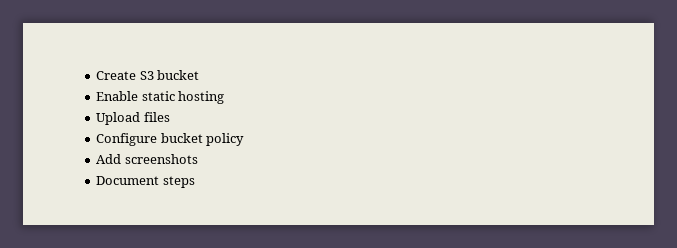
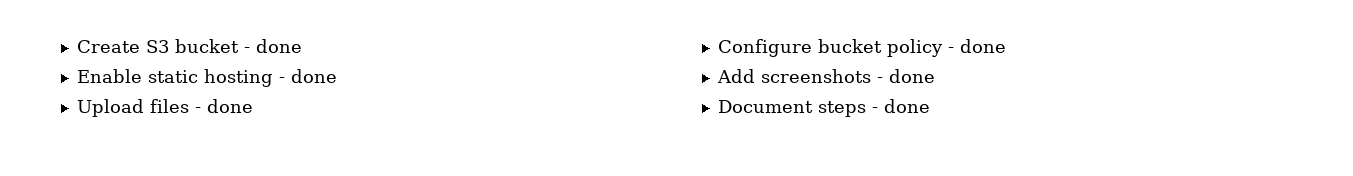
(200, 75) none -> [243,39,302,53] - done
(225, 97) none -> [278,69,337,83] - done
(170, 117) none -> [194,99,253,113] - done
(245, 139) none -> [947,39,1006,53] - done
(198, 159) none -> [876,69,935,83] - done
(195, 182) none -> [871,99,930,113] - done

